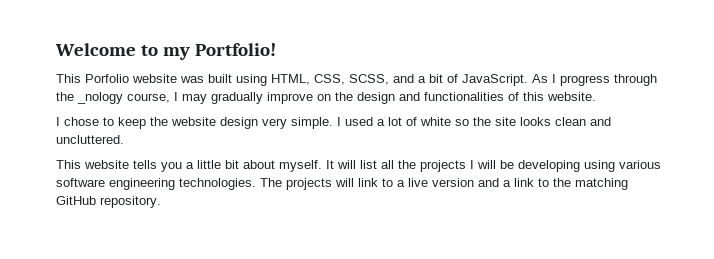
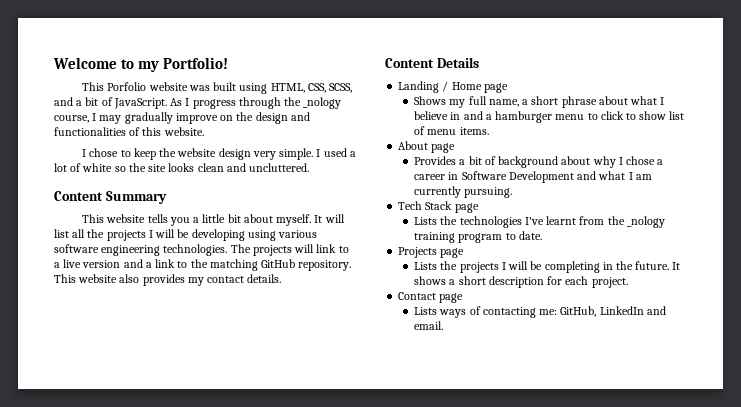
(124, 139) none -> [54,191,167,204] // Content Summary
(161, 202) none -> [54,274,282,286] [385,57,479,68] [398,81,508,93] [414,96,665,108] [414,111,685,123] [414,126,489,135] [398,141,456,153] [414,156,664,168] [414,171,652,183] [414,186,513,198] [398,201,479,213] [414,216,665,228] [414,231,542,243] [398,247,465,258] [414,261,681,273] [414,276,628,288] [398,292,464,303] [414,306,666,318] [414,321,444,330] This website also provides my contact details. // Content Details // Landing / Home page // Shows my full name, a short phrase about what I believe in and a hamburger menu to click to show list of menu items. // About page // Provides a bit of background about why I chose a career in Software Development and what I am currently pursuing. // Tech Stack page // Lists the technologies I've learnt from the _nology training program to date. // Projects page // Lists the projects I will be completing in the future. It shows a short description for each project. // Contact page // Lists ways of contacting me: GitHub, LinkedIn and email.

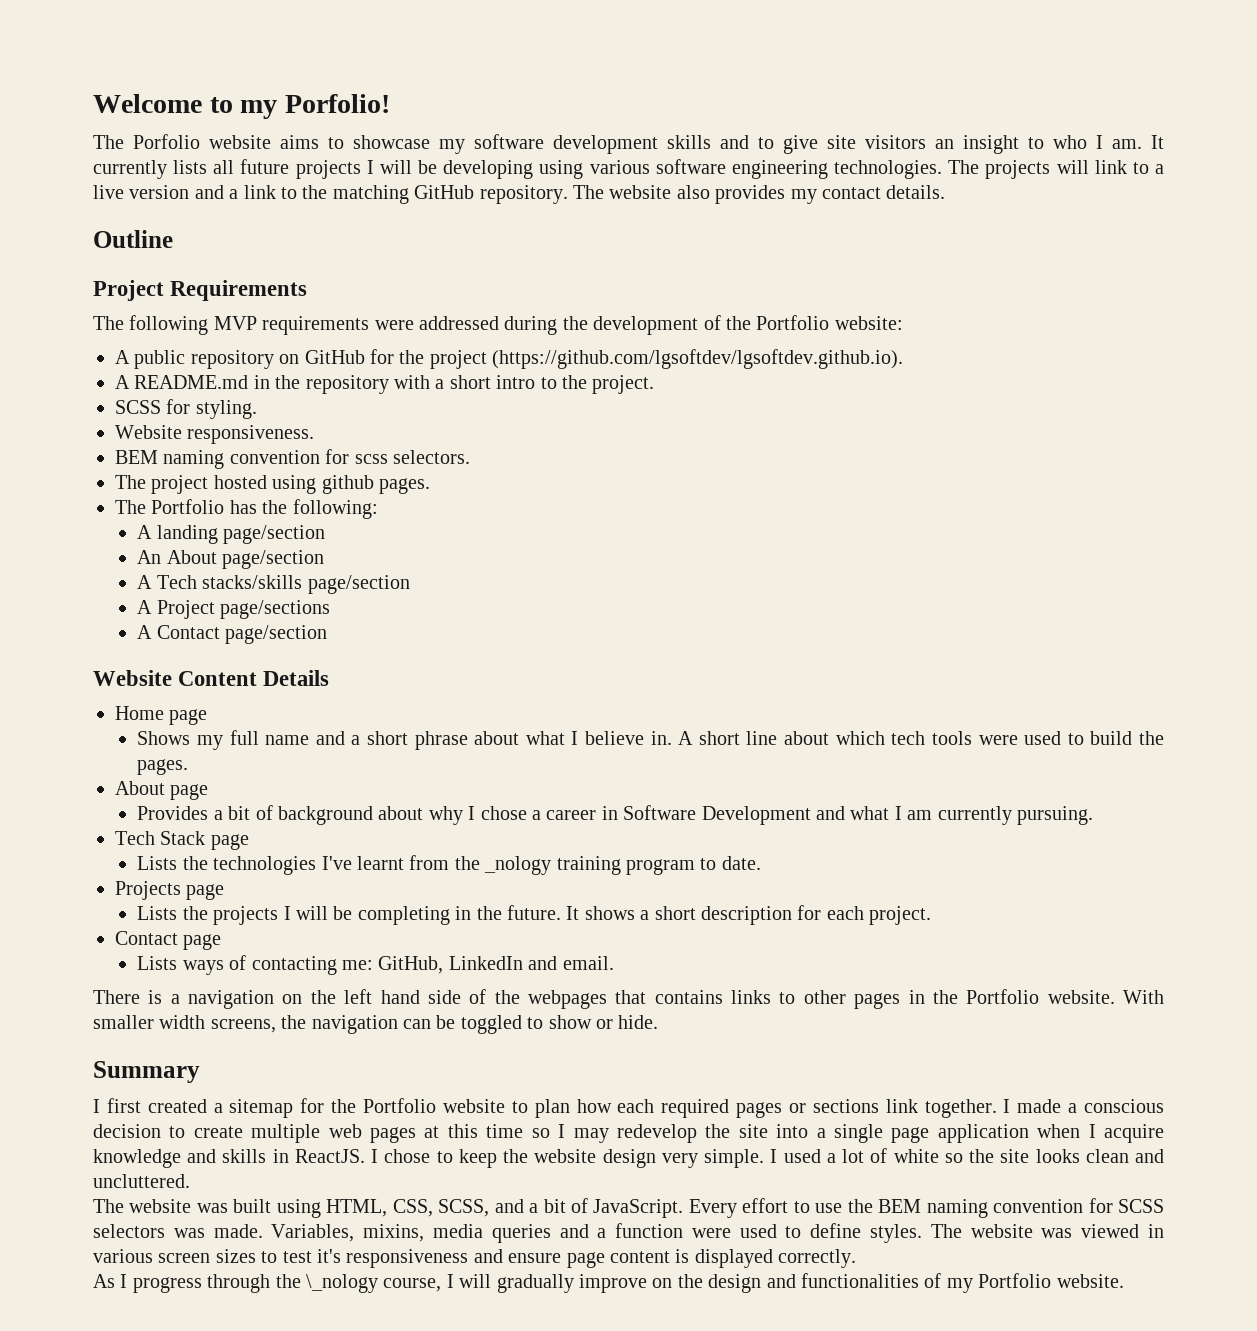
[163,57,229,69] [82,82,353,94] [54,97,342,109] [54,112,310,124] [54,127,204,136] [82,148,356,160] [54,163,310,172] [54,191,167,204] [82,214,345,226] [54,229,105,238] Portfolio! // This Porfolio website was built using HTML, CSS, SCSS, and a bit of JavaScript. As I progress through the _nology course, I may gradually improve on the design and functionalities of this website. // I chose to keep the website design very simple. I used a lot of white so the site looks clean and uncluttered. // Content Summary // This website tells you a little bit about myself. It will list all the -> [284,94,390,113] [93,134,1164,154] [93,159,290,179] Porfolio! // The Porfolio website aims to showcase my software development skills and to give site visitors an insight to who I am. It currently lists all future
[54,274,76,283] This -> [573,185,604,199] The
(282, 278) none -> [93,230,173,248] [93,280,308,301] [93,315,903,335] [115,349,904,369] [115,375,655,394] [115,399,257,419] [115,425,315,444] [115,449,470,469] [115,475,430,494] [115,499,378,519] [137,525,326,544] [137,550,325,569] [137,575,410,594] [137,600,331,619] [137,625,328,644] [93,670,172,686] Outline // Project Requirements // The following MVP requirements were addressed during the development of the Portfolio website: // A public repository on GitHub for the project (https://github.com/lgsoftdev/lgsoftdev.github.io). // A README.md in the repository with a short intro to the project. // SCSS for styling. // Website responsiveness. // BEM naming convention for scss selectors. // The project hosted using github pages. // The Portfolio has the following: // A landing page/section // An About page/section // A Tech stacks/skills page/section // A Project page/sections // A Contact page/section // Website
[398,81,449,93] Landing / -> (330, 678) none
[488,99,519,107] name, -> [265,731,345,745] name and
[450,111,685,123] [414,126,489,135] in and a hamburger menu to click to show list of menu items. -> [650,731,1164,745] [137,759,189,775] in. A short line about which tech tools were used to build the pages.
(444, 325) none -> [93,989,1165,1009] [93,1015,659,1034] [93,1061,200,1083] [93,1098,1165,1118] [93,1124,1164,1143] [93,1148,1165,1168] [93,1174,190,1188] [93,1198,1165,1218] [93,1223,1164,1243] [93,1249,857,1268] [93,1273,1124,1293] // There is a navigation on the left hand side of the webpages that contains links to other pages in the Portfolio website. With smaller width screens, the navigation can be toggled to show or hide. // Summary // I first created a sitemap for the Portfolio website to plan how each required pages or sections link together. I made a conscious decision to create multiple web pages at this time so I may redevelop the site into a single page application when I acquire knowledge and skills in ReactJS. I chose to keep the website design very simple. I used a lot of white so the site looks clean and uncluttered. // The website was built using HTML, CSS, SCSS, and a bit of JavaScript. Every effort to use the BEM naming convention for SCSS selectors was made. Variables, mixins, media queries and a function were used to define styles. The website was viewed in various screen sizes to test it's responsiveness and ensure page content is displayed correctly. // As I progress through the \_nology course, I will gradually improve on the design and functionalities of my Portfolio website.

